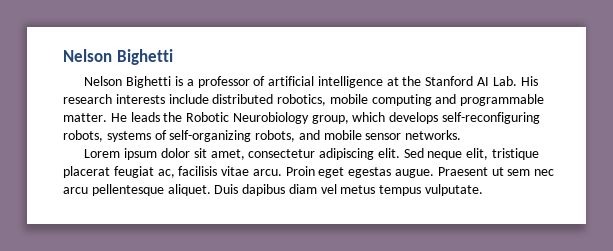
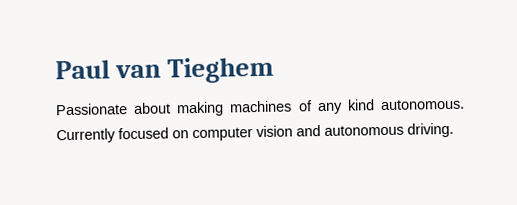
[63,49,173,65] [84,76,538,88] [63,94,545,106] [63,112,541,124] [63,130,462,142] [84,148,540,160] [63,166,555,178] [63,184,484,196] Nelson Bighetti // Nelson Bighetti is a professor of artificial intelligence at the Stanford AI Lab. His research interests include distributed robotics, mobile computing and programmable matter. He leads the Robotic Neurobiology group, which develops self-reconfiguring robots, systems of self-organizing robots, and mobile sensor networks. // Lorem ipsum dolor sit amet, consectetur adipiscing elit. Sed neque elit, tristique placerat feugiat ac, facilisis vitae arcu. Proin eget egestas augue. Praesent ut sem nec arcu pellentesque aliquet. Duis dapibus diam vel metus tempus vulputate. -> [55,56,275,84] [56,98,466,117] [56,122,454,144] Paul van Tieghem // Passionate about making machines of any kind autonomous. Currently focused on computer vision and autonomous driving.

